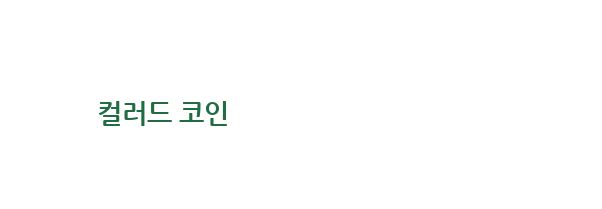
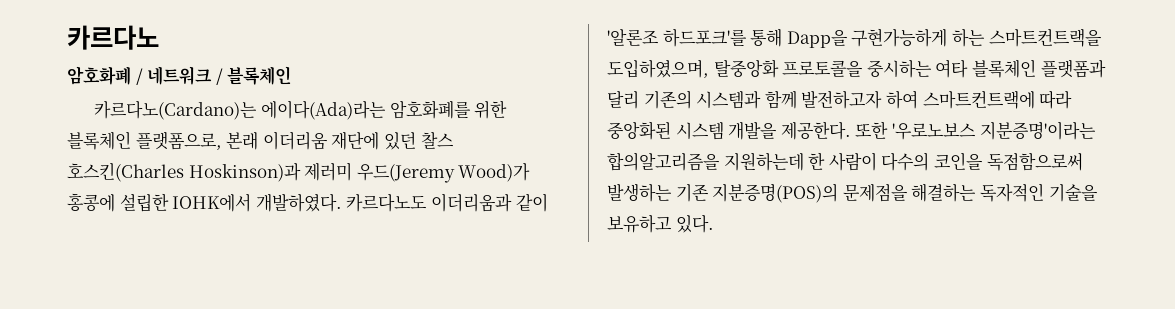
[97,101,230,126] 컬러드 코인 -> [67,25,159,50] [67,66,292,85] [94,100,508,120] [67,131,454,150] [67,162,531,183] [67,193,548,212] [607,28,1102,48] [607,59,1106,78] [607,90,1073,109] [607,121,1096,140] [607,152,1083,171] [607,183,1098,203] [607,215,714,233] 카르다노 // 암호화폐 / 네트워크 / 블록체인 // 카르다노(Cardano)는 에이다(Ada)라는 암호화폐를 위한 블록체인 플랫폼으로, 본래 이더리움 재단에 있던 찰스 호스킨(Charles Hoskinson)과 제러미 우드(Jeremy Wood)가 홍콩에 설립한 IOHK에서 개발하였다. 카르다노도 이더리움과 같이 '알론조 하드포크'를 통해 Dapp을 구현가능하게 하는 스마트컨트랙을 도입하였으며, 탈중앙화 프로토콜을 중시하는 여타 블록체인 플랫폼과 달리 기존의 시스템과 함께 발전하고자 하여 스마트컨트랙에 따라 중앙화된 시스템 개발을 제공한다. 또한 '우로노보스 지분증명'이라는 합의알고리즘을 지원하는데 한 사람이 다수의 코인을 독점함으로써 발생하는 기존 지분증명(POS)의 문제점을 해결하는 독자적인 기술을 보유하고 있다.

